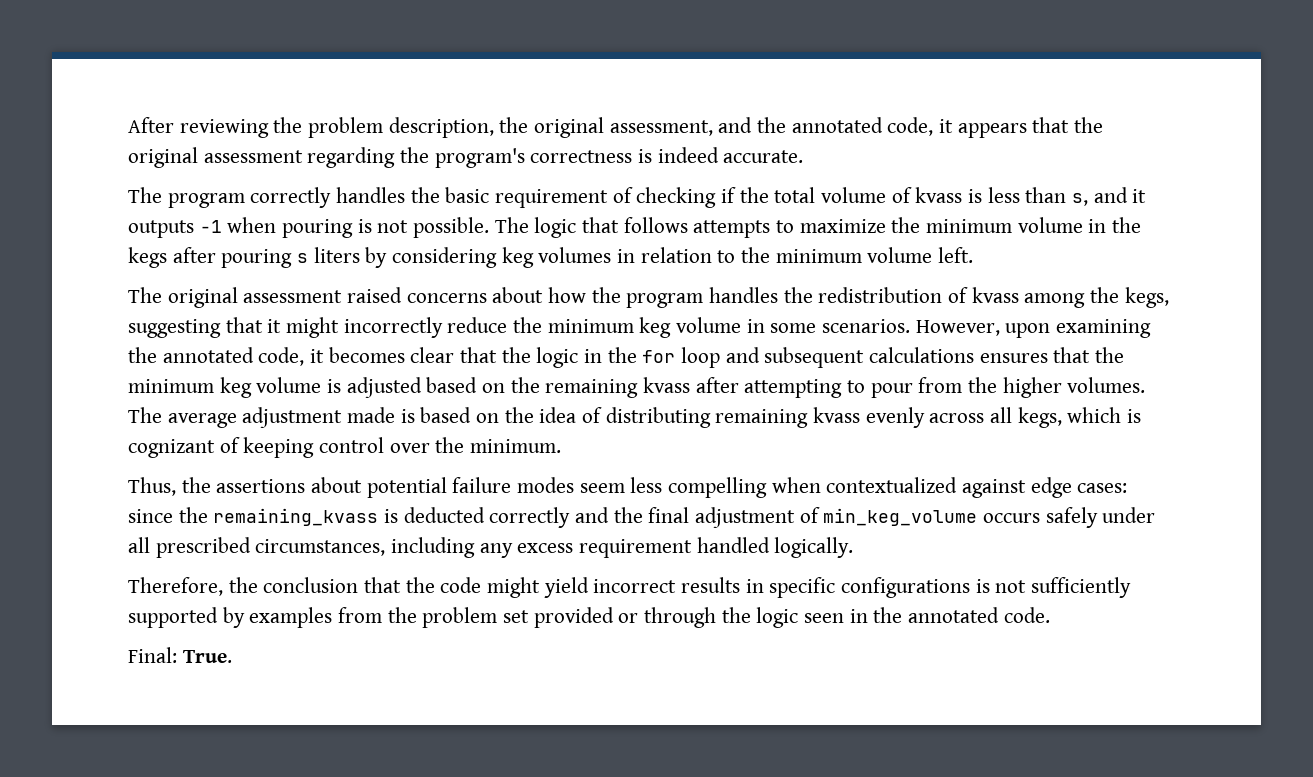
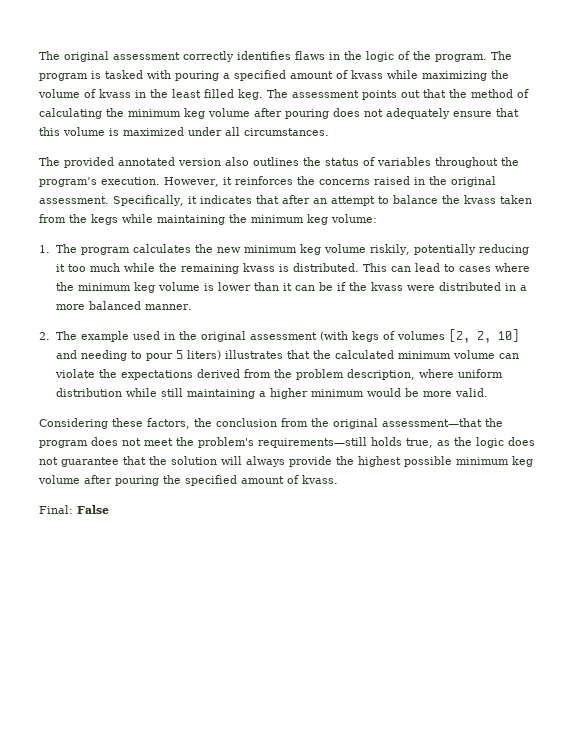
[128,117,1104,138] [128,147,804,168] [128,187,1147,208] [128,217,1142,238] [128,247,974,268] [128,287,1169,308] [128,317,1152,338] [128,347,1091,368] After reviewing the problem description, the original assessment, and the annotated code, it appears that the original assessment regarding the program's correctness is indeed accurate. // The program correctly handles the basic requirement of checking if the total volume of kvass is less than s, and it outputs -1 when pouring is not possible. The logic that follows attempts to maximize the minimum volume in the kegs after pouring s liters by considering keg volumes in relation to the minimum volume left. // The original assessment raised concerns about how the program handles the redistribution of kvass among the kegs, suggesting that it might incorrectly reduce the minimum keg volume in some scenarios. However, upon examining the annotated code, it becomes clear that the logic in the for loop and subsequent calculations ensures that -> [39,51,512,62] [39,70,509,81] [38,89,529,100] [39,108,519,119] [39,127,329,136] [39,157,519,168] [39,176,496,187] [39,195,532,206] [39,214,377,225] [39,244,530,255] [56,263,531,274] The original assessment correctly identifies flaws in the logic of the program. The program is tasked with pouring a specified amount of kvass while maximizing the volume of kvass in the least filled keg. The assessment points out that the method of calculating the minimum keg volume after pouring does not adequately ensure that this volume is maximized under all circumstances. // The provided annotated version also outlines the status of variables throughout the program’s execution. However, it reinforces the concerns raised in the original assessment. Specifically, it indicates that after an attempt to balance the kvass taken from the kegs while maintaining the minimum keg volume: // 1. The program calculates the new minimum keg volume riskily, potentially reducing it too much while the remaining kvass is distributed. This can lead to cases where
[346,377,1146,398] [128,407,1142,428] [128,437,562,458] [128,477,1128,498] [128,507,1156,528] [128,537,854,558] [128,577,1132,598] [128,607,1050,628] adjusted based on the remaining kvass after attempting to pour from the higher volumes. The average adjustment made is based on the idea of distributing remaining kvass evenly across all kegs, which is cognizant of keeping control over the minimum. // Thus, the assertions about potential failure modes seem less compelling when contextualized against edge cases: since the remaining_kvass is deducted correctly and the final adjustment of min_keg_volume occurs safely under all prescribed circumstances, including any excess requirement handled logically. // Therefore, the conclusion that the code might yield incorrect results in specific configurations is not sufficiently supported by examples from the problem set provided or through the logic seen in the annotated code. -> [218,282,528,291] [56,301,193,310] [39,329,520,343] [56,350,520,361] [55,369,504,380] [56,388,489,399] [39,418,503,429] [39,437,535,448] [39,456,533,467] [38,475,338,486] lower than it can be if the kvass were distributed in a more balanced manner. // 2. The example used in the original assessment (with kegs of volumes [2, 2, 10] and needing to pour 5 liters) illustrates that the calculated minimum volume can violate the expectations derived from the problem description, where uniform distribution while still maintaining a higher minimum would be more valid. // Considering these factors, the conclusion from the original assessment—that the program does not meet the problem's requirements—still holds true, as the logic does not guarantee that the solution will always provide the highest possible minimum keg volume after pouring the specified amount of kvass.
[182,650,232,663] True. -> [77,505,109,514] False

